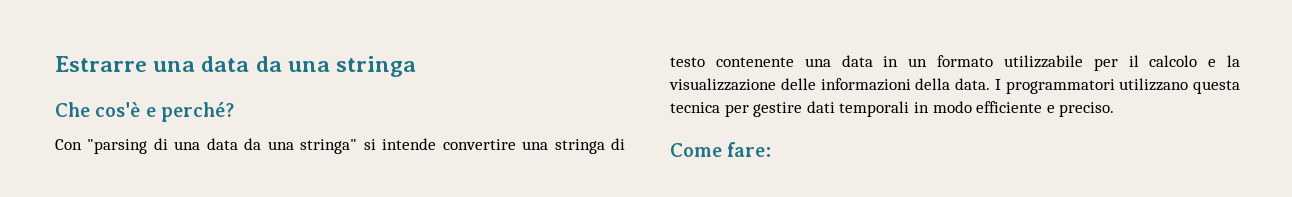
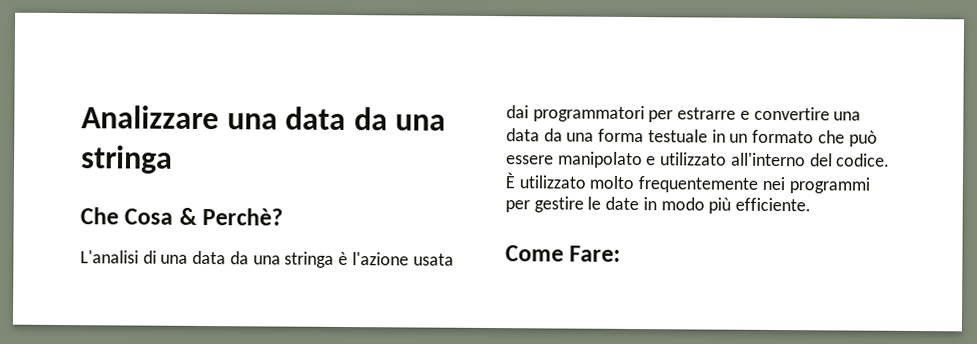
[55,56,147,72] Estrarre -> [81,105,219,130] Analizzare
[95,102,234,122] [55,139,148,154] cos'è e perché? // Con "parsing -> [124,207,284,226] [80,250,139,264] Cosa & Perchè? // L'analisi
[300,138,625,154] [670,55,1240,71] [669,78,1240,94] [670,101,1115,117] stringa" si intende convertire una stringa di testo contenente una data in un formato utilizzabile per il calcolo e la visualizzazione delle informazioni della data. I programmatori utilizzano questa tecnica per gestire dati temporali in modo efficiente e preciso. -> [284,251,454,268] [506,105,862,123] [506,128,878,147] [506,151,891,169] [505,172,870,194] [505,196,812,214] stringa è l'azione usata dai programmatori per estrarre e convertire una data da una forma testuale in un formato che può essere manipolato e utilizzato all'interno del codice. È utilizzato molto frequentemente nei programmi per gestire le date in modo più efficiente.
[727,142,772,157] fare: -> [569,245,622,262] Fare:

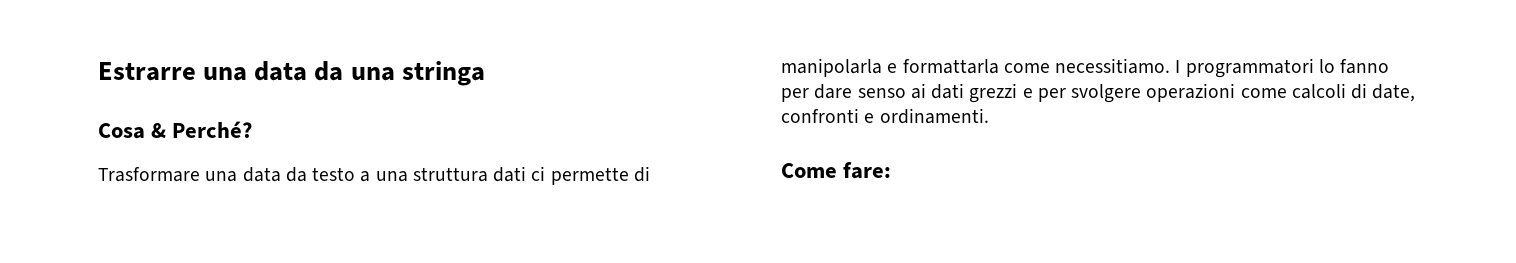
[81,105,219,130] Analizzare -> [98,62,196,81] Estrarre
[80,207,119,225] Che -> (485, 73) none
[202,208,284,226] [80,250,454,268] [506,105,862,123] [506,128,878,147] [506,151,891,169] [505,172,870,194] [505,196,812,214] Perchè? // L'analisi di una data da una stringa è l'azione usata dai programmatori per estrarre e convertire una data da una forma testuale in un formato che può essere manipolato e utilizzato all'interno del codice. È utilizzato molto frequentemente nei programmi per gestire le date in modo più efficiente. -> [172,121,253,138] [98,166,650,185] [781,58,1390,78] [781,83,1416,103] [781,108,989,124] Perché? // Trasformare una data da testo a una struttura dati ci permette di manipolarla e formattarla come necessitiamo. I programmatori lo fanno per dare senso ai dati grezzi e per svolgere operazioni come calcoli di date, confronti e ordinamenti.
[569,245,622,262] Fare: -> [843,162,892,179] fare:

